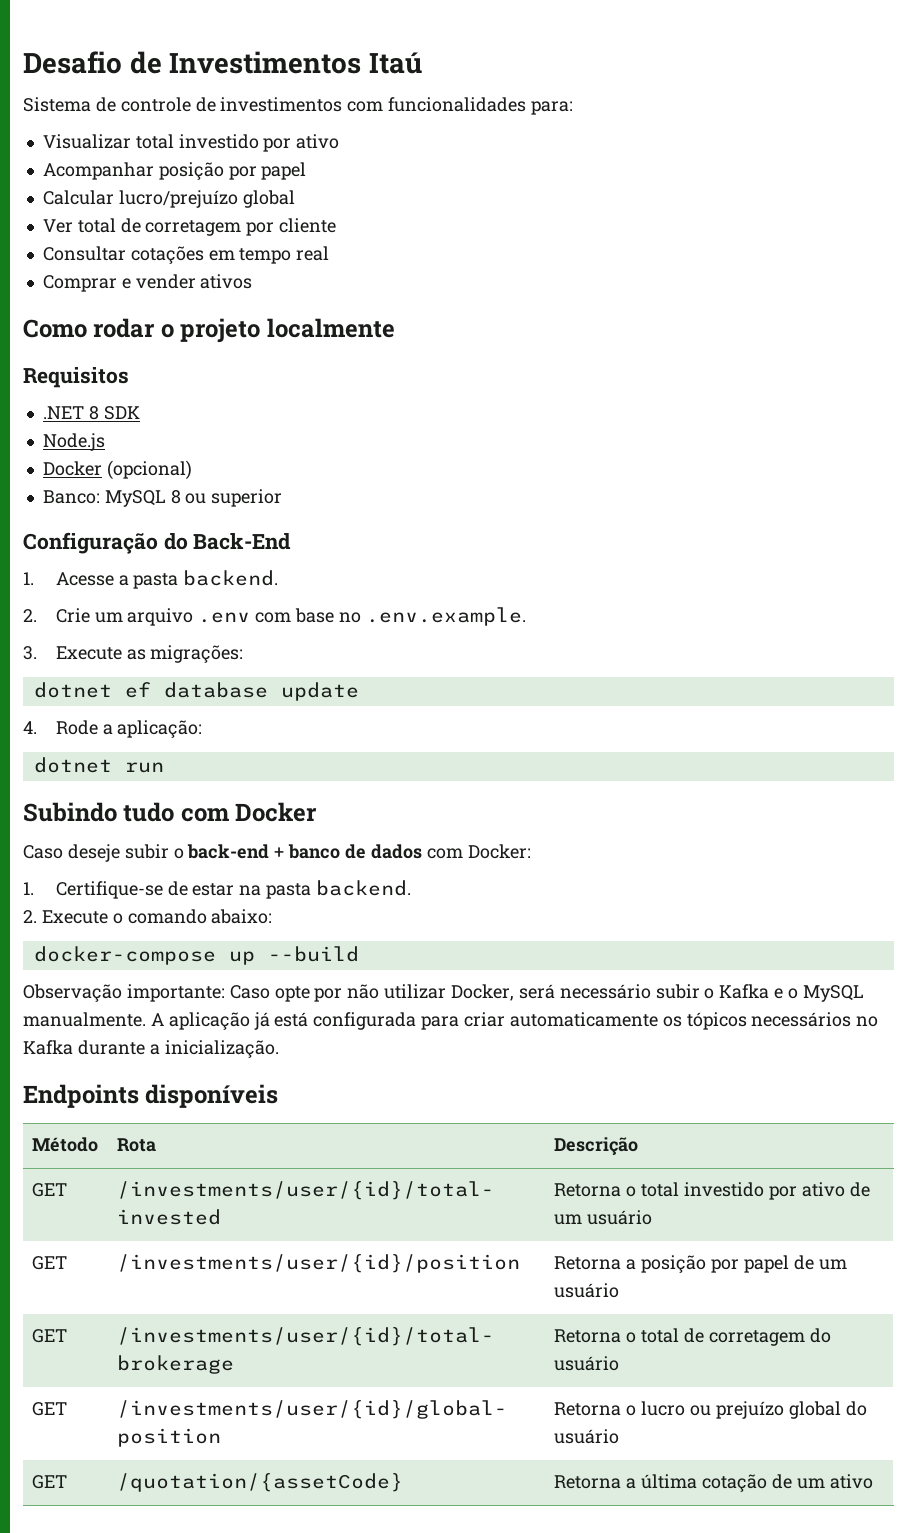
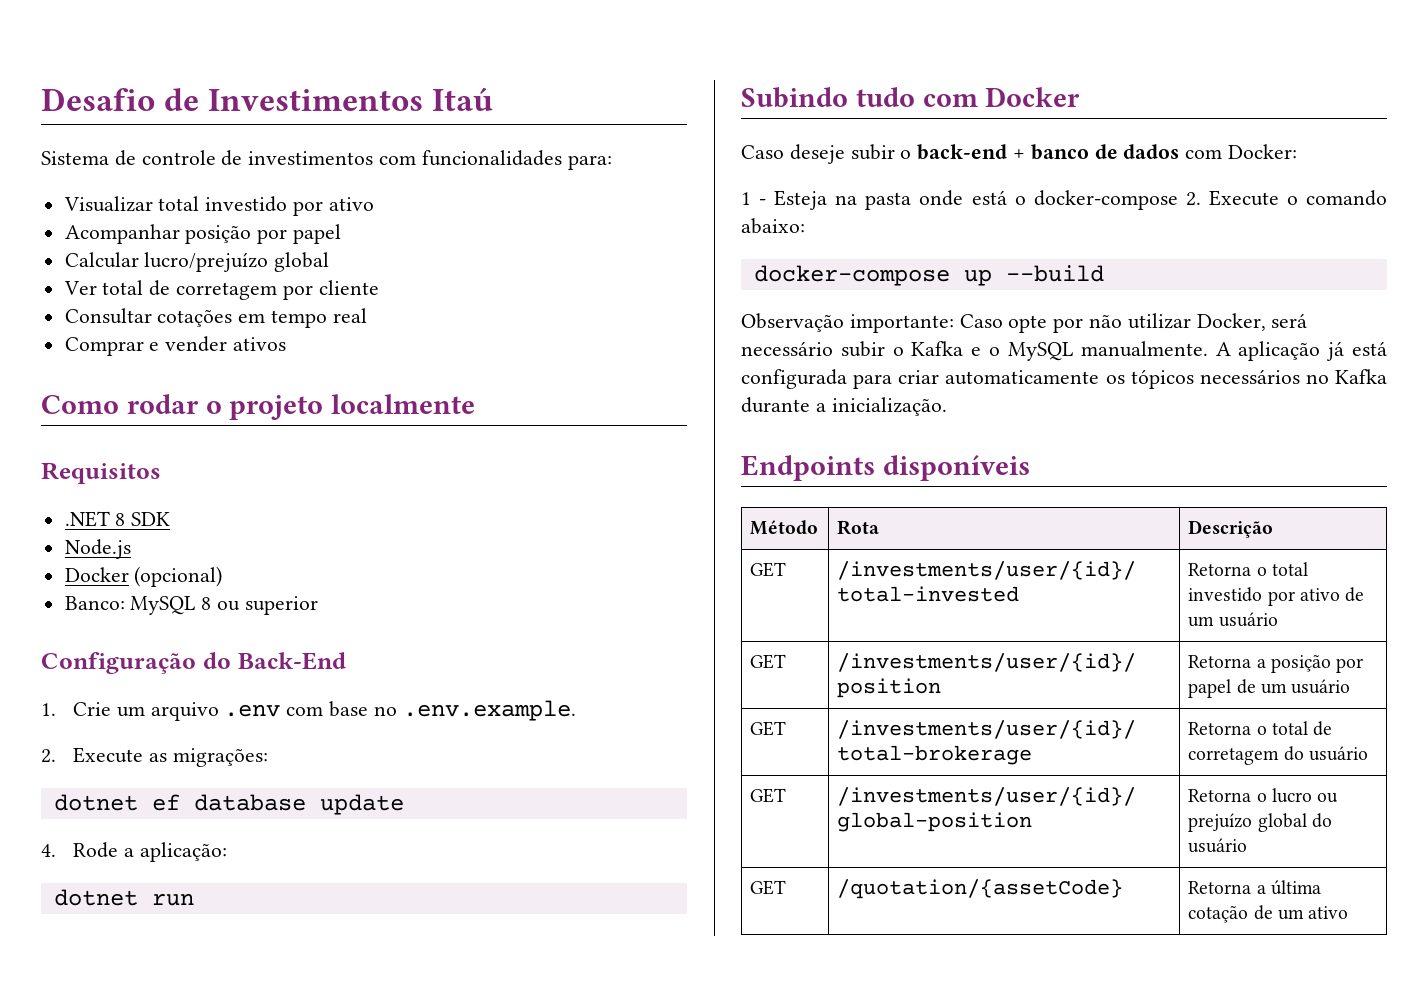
[55,570,279,589] [23,609,37,622] Acesse a pasta backend. // 2. -> (56, 709) none
[23,646,37,660] 3. -> [41,749,56,763] 2.
[23,880,412,899] 1. Certifique-se de estar na pasta backend. // -> [741,190,1178,210] 1 - Esteja na pasta onde está o docker-compose

